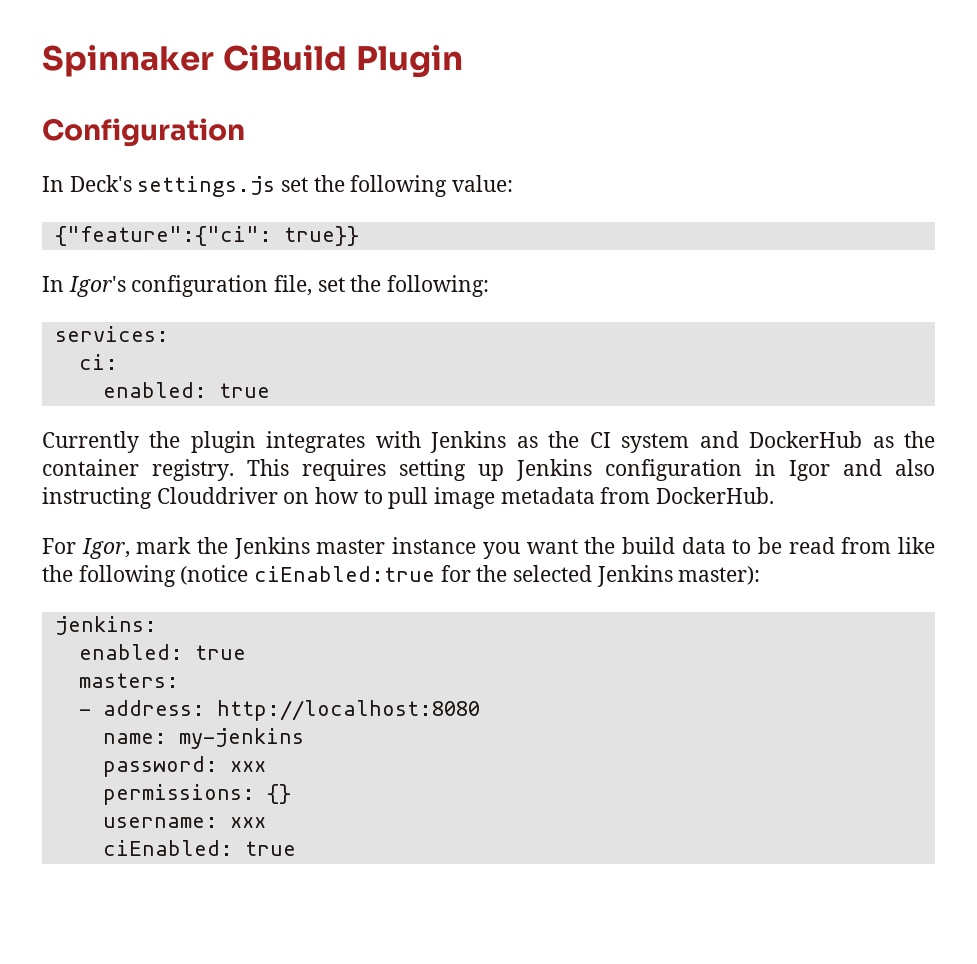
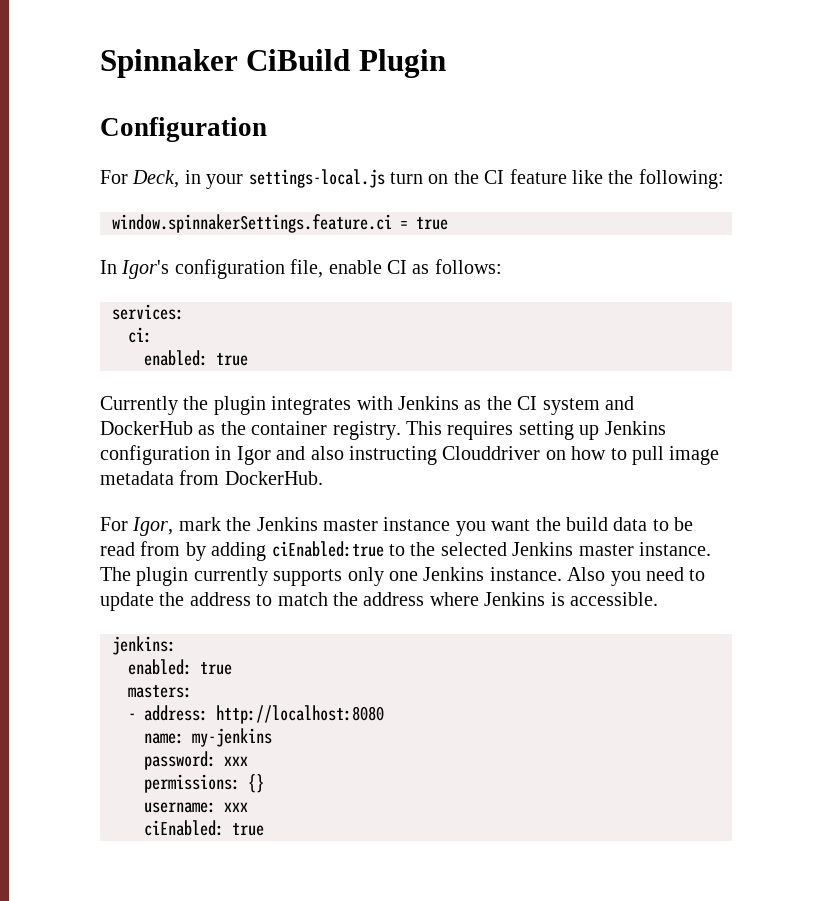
[42,175,514,197] [54,226,359,246] In Deck's settings.js set the following value: // {"feature":{"ci": true}} -> [100,169,724,189] [112,214,448,233] For Deck, in your settings-local.js turn on the CI feature like the following: // window.spinnakerSettings.feature.ci = true
[317,275,490,297] set the following: -> [328,259,502,274] enable CI as follows:
[898,537,935,554] [42,565,761,587] like the following (notice ciEnabled:true for the selected Jenkins master): -> [185,541,711,561] [100,567,706,586] [100,592,658,611] by adding ciEnabled:true to the selected Jenkins master instance. The plugin currently supports only one Jenkins instance. Also you need to update the address to match the address where Jenkins is accessible.

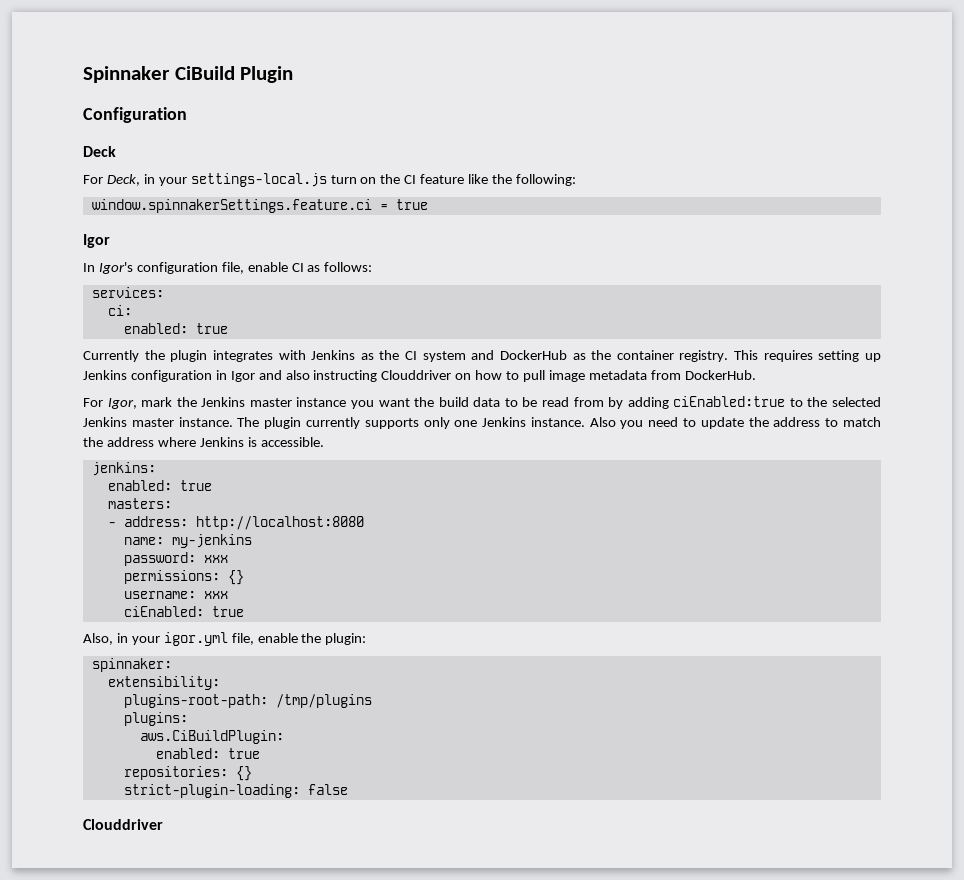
(267, 129) none -> [83,146,116,157] // Deck
(448, 223) none -> [83,234,110,248] // Igor
(264, 829) none -> [83,632,367,646] [91,658,172,672] [107,676,220,690] [123,694,372,708] [123,712,188,726] [139,730,284,744] [155,748,260,759] [123,766,252,781] [123,784,348,798] [83,819,163,830] // Also, in your igor.yml file, enable the plugin: // spinnaker: // extensibility: // plugins-root-path: /tmp/plugins // plugins: // aws.CiBuildPlugin: // enabled: true // repositories: {} // strict-plugin-loading: false // Clouddriver

